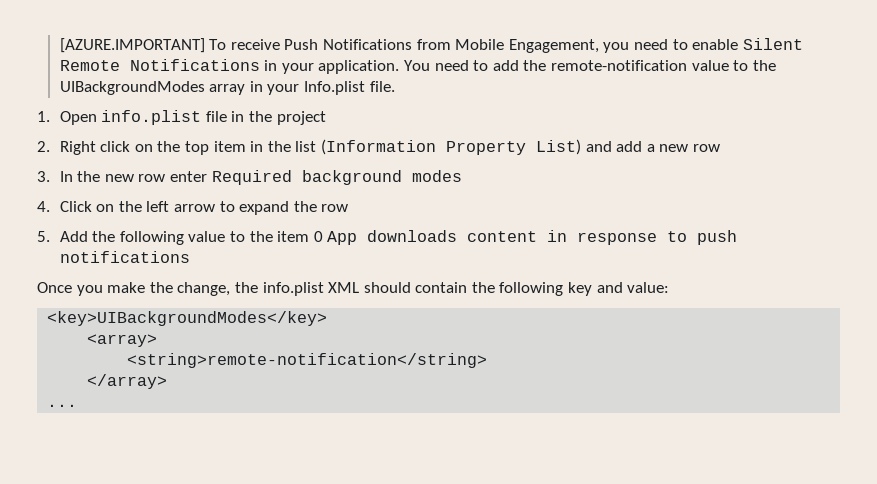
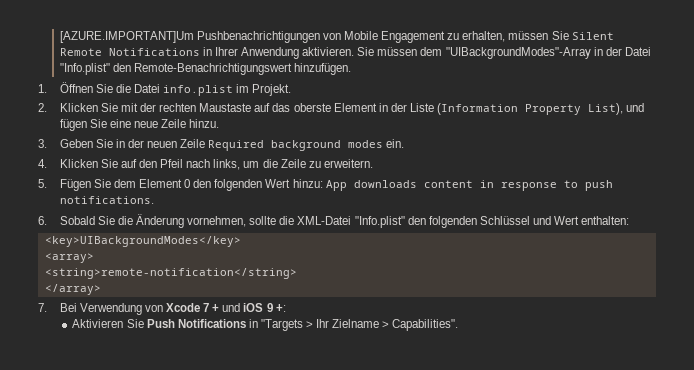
[59,38,803,53] [59,59,776,74] [59,81,395,95] [37,110,326,125] [37,139,720,155] [37,171,208,182] [AZURE.IMPORTANT] To receive Push Notifications from Mobile Engagement, you need to enable Silent Remote Notifications in your application. You need to add the remote-notification value to the UIBackgroundModes array in your Info.plist file. // 1. Open info.plist file in the project // 2. Right click on the top item in the list (Information Property List) and add a new row // 3. In the new row enter -> [59,31,614,43] [59,47,651,59] [59,63,352,75] [38,82,292,96] [38,103,645,115] [59,119,220,131] [38,139,206,148] [AZURE.IMPORTANT]Um Pushbenachrichtigungen von Mobile Engagement zu erhalten, müssen Sie Silent Remote Notifications in Ihrer Anwendung aktivieren. Sie müssen dem "UIBackgroundModes"-Array in der Datei "Info.plist" den Remote-Benachrichtigungswert hinzufügen. // 1. Öffnen Sie die Datei info.plist im Projekt. // 2. Klicken Sie mit der rechten Maustaste auf das oberste Element in der Liste (Information Property List), und fügen Sie eine neue Zeile hinzu. // 3. Geben Sie in der neuen Zeile
(462, 176) none -> [386,139,405,148] ein.
[59,201,349,215] [37,231,323,245] Click on the left arrow to expand the row // 5. Add the following value to the item 0 -> [59,159,373,170] [38,179,323,191] Klicken Sie auf den Pfeil nach links, um die Zeile zu erweitern. // 5. Fügen Sie dem Element 0 den folgenden Wert hinzu:
[59,251,190,263] [37,282,670,296] [47,311,328,326] [87,334,158,347] [127,353,488,368] [87,374,168,389] [47,404,78,407] notifications // Once you make the change, the info.plist XML should contain the following key and value: // <key>UIBackgroundModes</key> // <array> // <string>remote-notification</string> // </array> // ... -> [59,196,154,204] [38,214,630,228] [44,236,241,247] [44,253,94,263] [44,268,297,279] [44,284,101,295] [38,303,286,315] [72,319,459,331] notifications. // 6. Sobald Sie die Änderung vornehmen, sollte die XML-Datei "Info.plist" den folgenden Schlüssel und Wert enthalten: // <key>UIBackgroundModes</key> // <array> // <string>remote-notification</string> // </array> // 7. Bei Verwendung von Xcode 7 + und iOS 9 +: // Aktivieren Sie Push Notifications in "Targets > Ihr Zielname > Capabilities".

